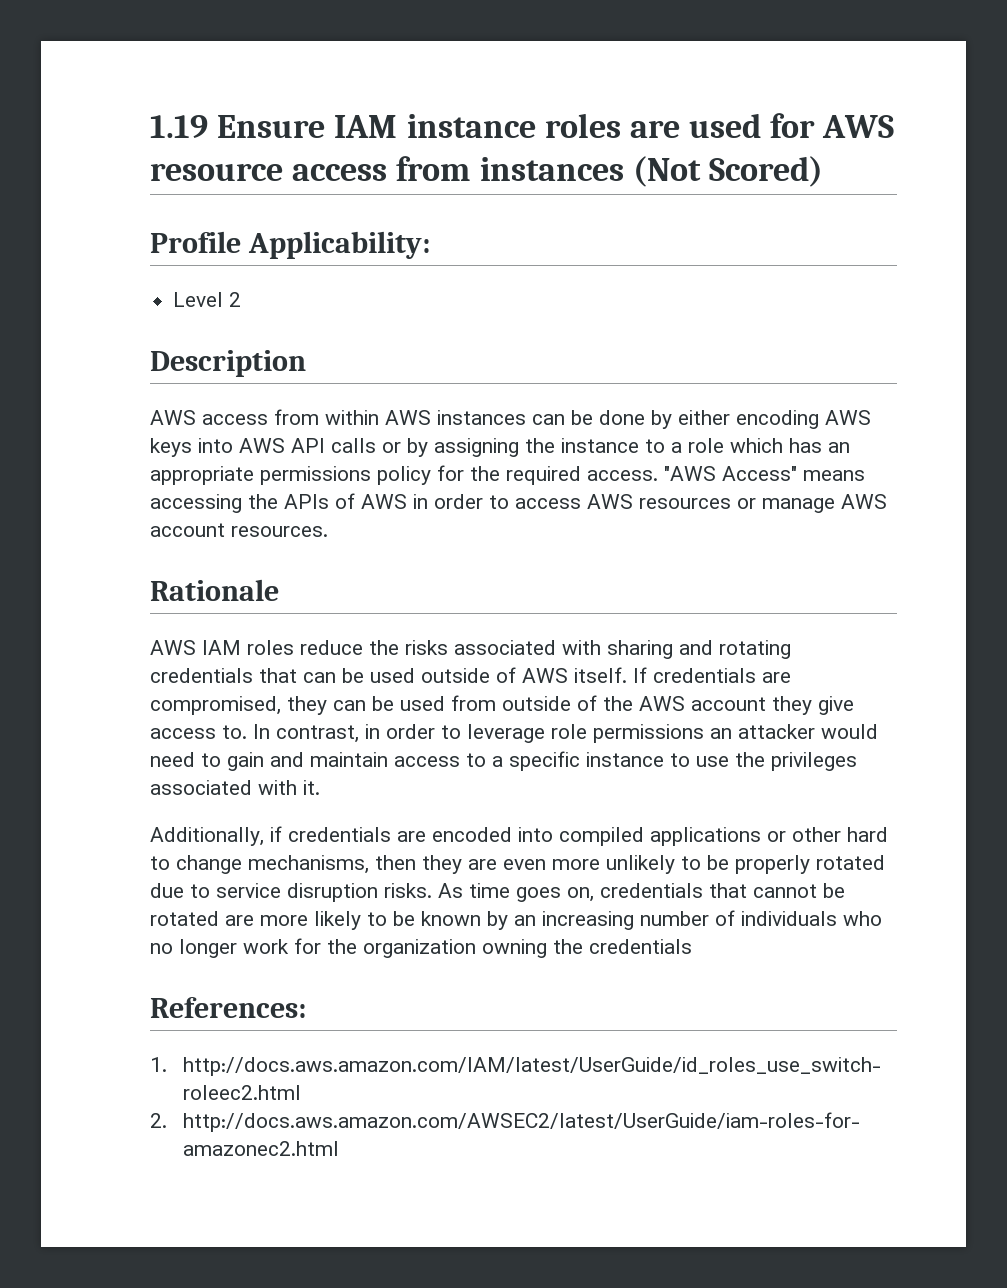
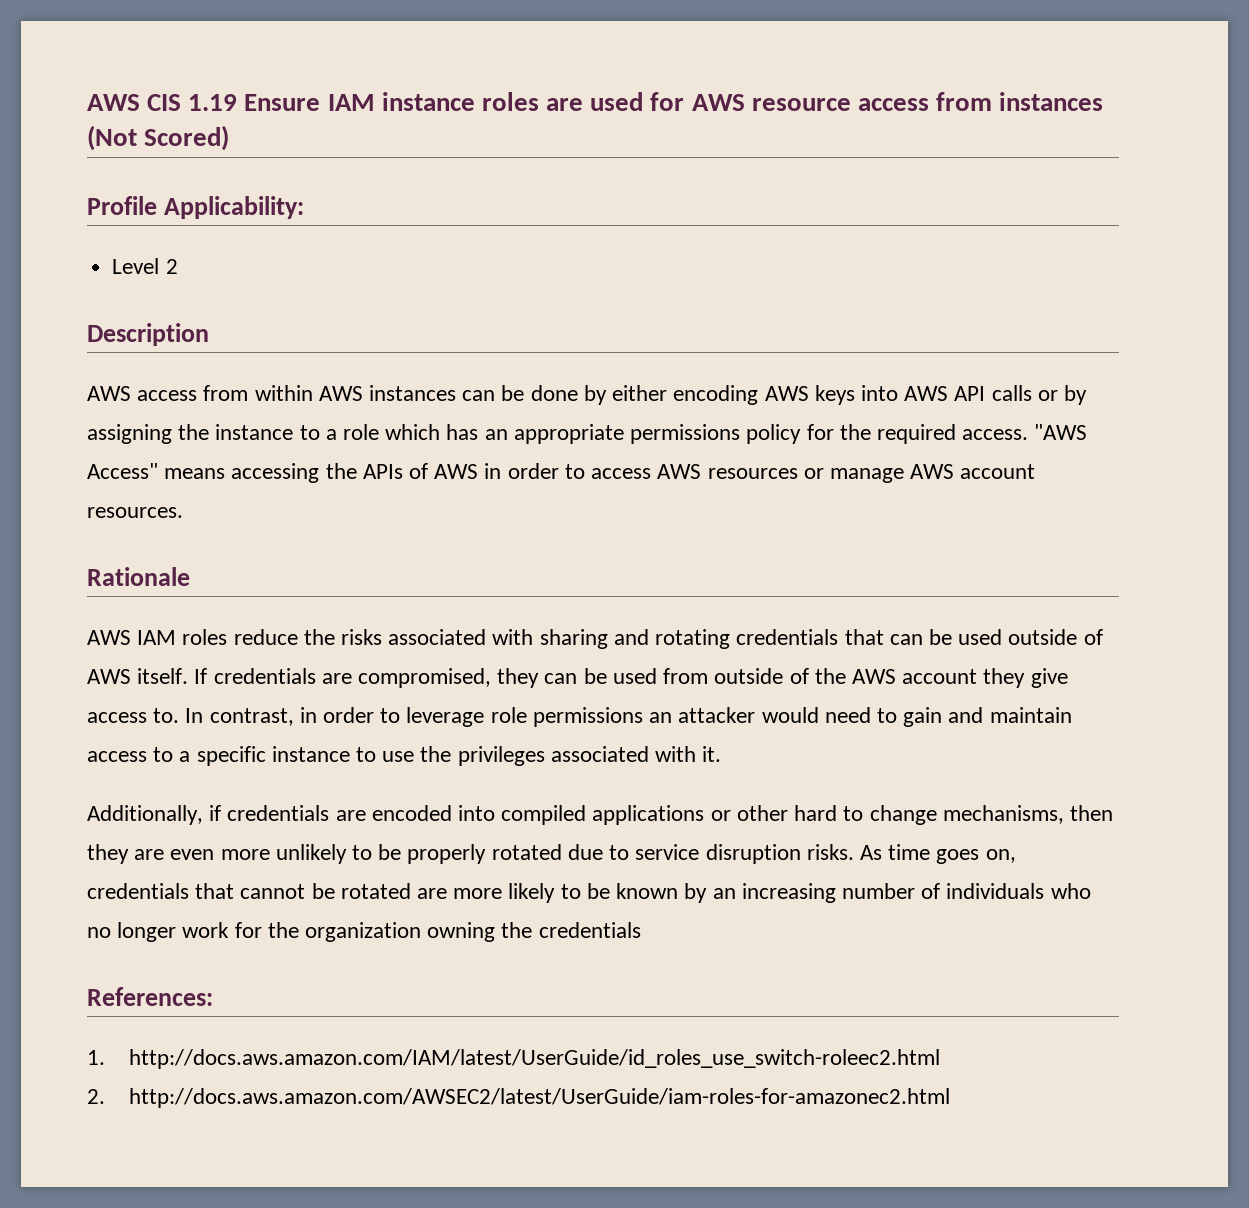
(150, 126) none -> [87,94,182,111] AWS CIS

